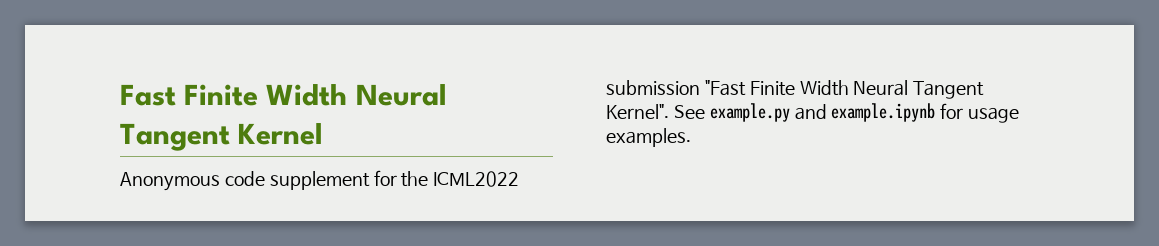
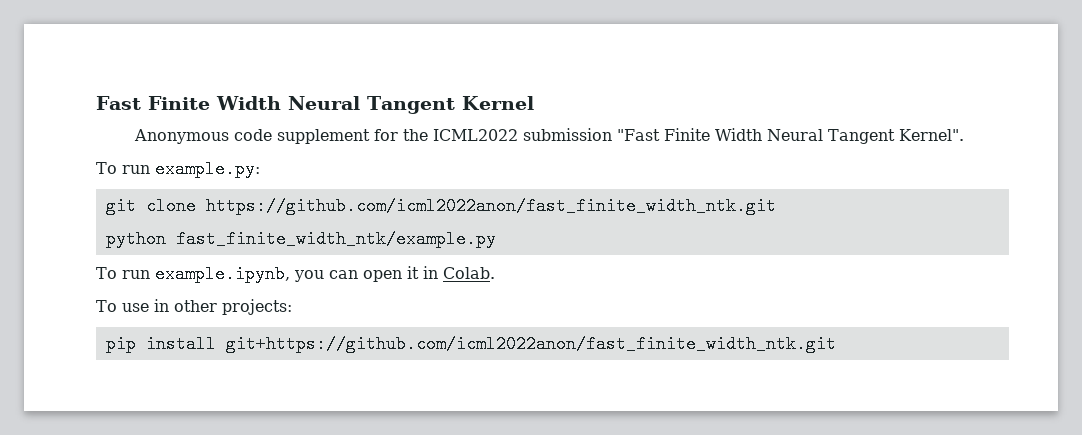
[673,103,1020,123] [606,128,691,147] See example.py and example.ipynb for usage examples. -> [96,160,260,178] [105,197,776,215] [105,230,496,248] [96,265,495,283] [96,299,292,315] [105,335,836,353] // To run example.py: // git clone https://github.com/icml2022anon/fast_finite_width_ntk.git // python fast_finite_width_ntk/example.py // To run example.ipynb, you can open it in Colab. // To use in other projects: // pip install git+https://github.com/icml2022anon/fast_finite_width_ntk.git

